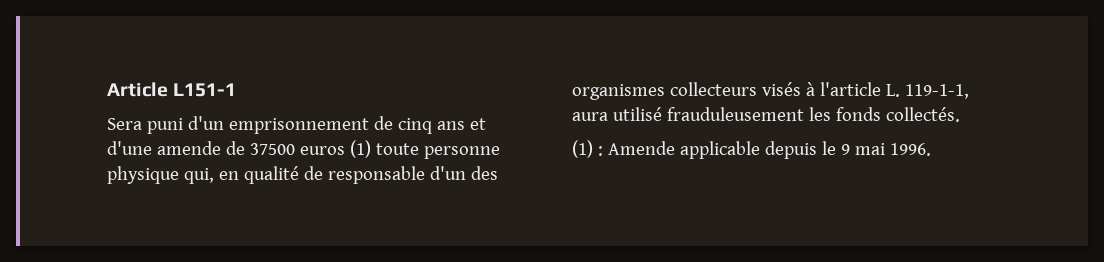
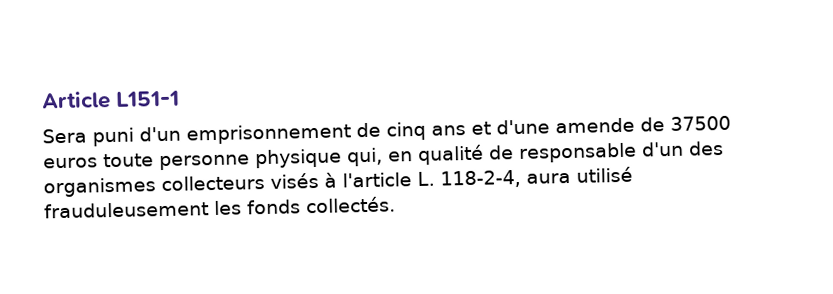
[349,140,371,158] (1) -> (98, 163) none
[904,84,969,99] 119-1-1, -> [440,169,521,189] 118-2-4,
[572,140,931,159] // (1) : Amende applicable depuis le 9 mai 1996. -> (396, 205) none

